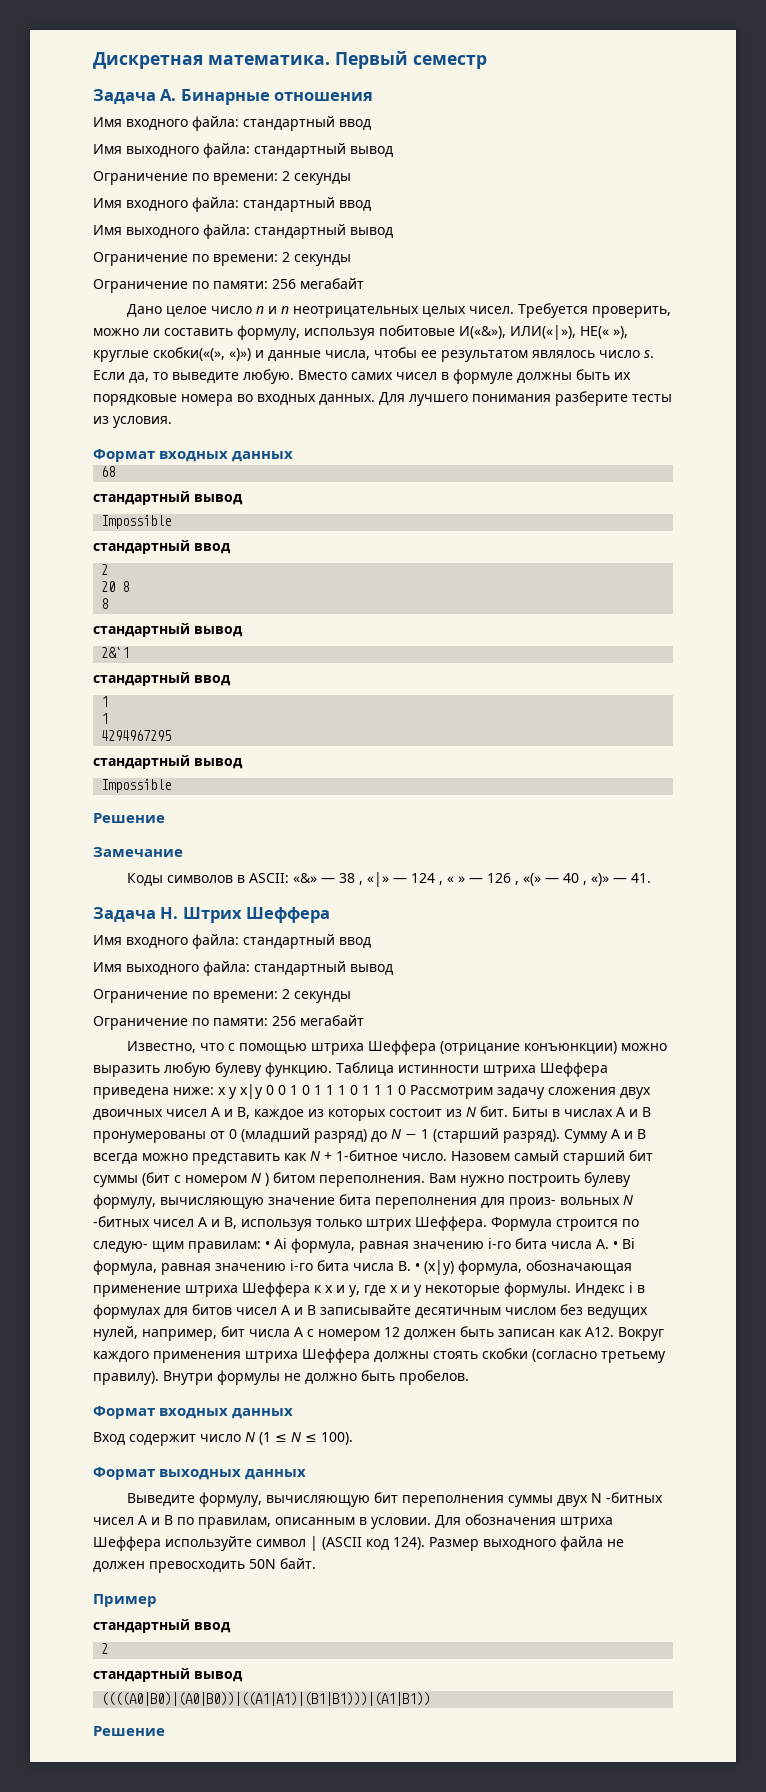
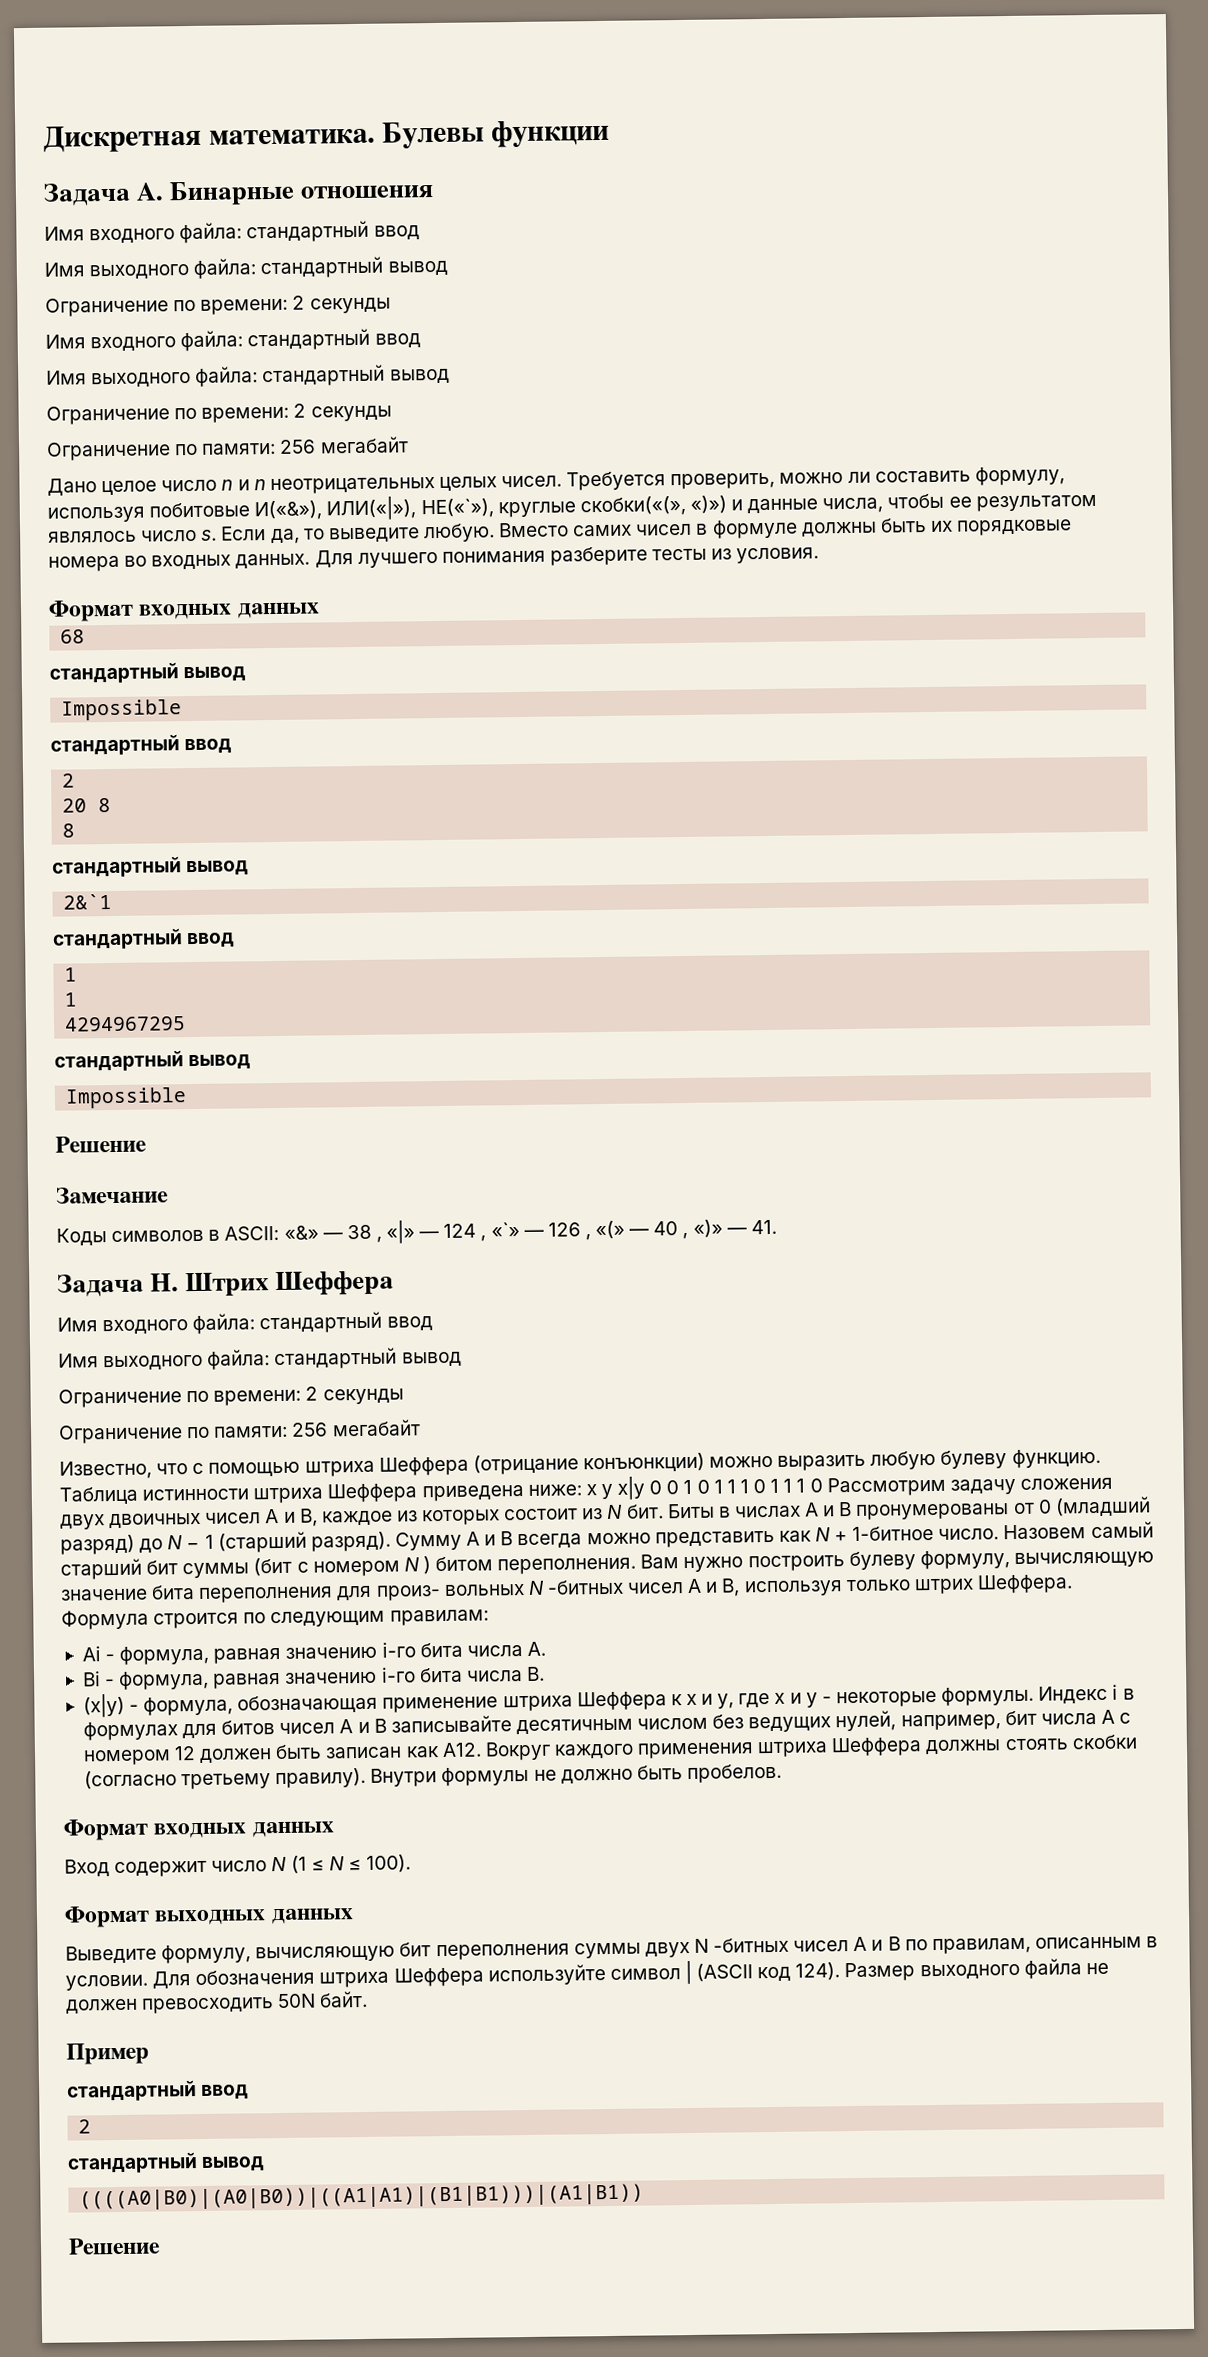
[335,51,487,69] Первый семестр -> [381,119,610,149] Булевы функции
[580,326,628,339] НЕ(« »), -> [420,498,494,519] НЕ(«`»),
[447,876,466,883] « » -> [490,1222,520,1238] «`»
[93,1241,184,1253] следую- щим -> [270,1610,386,1628] следующим
[265,1238,287,1249] • Ai -> [81,1646,116,1662] // Ai -
[613,1238,635,1249] • Bi -> [81,1671,116,1687] // Bi -
[415,1260,454,1275] • (x|y) -> [82,1693,140,1718] // (x|y) -
(422, 1291) none -> [821,1696,832,1704] -

